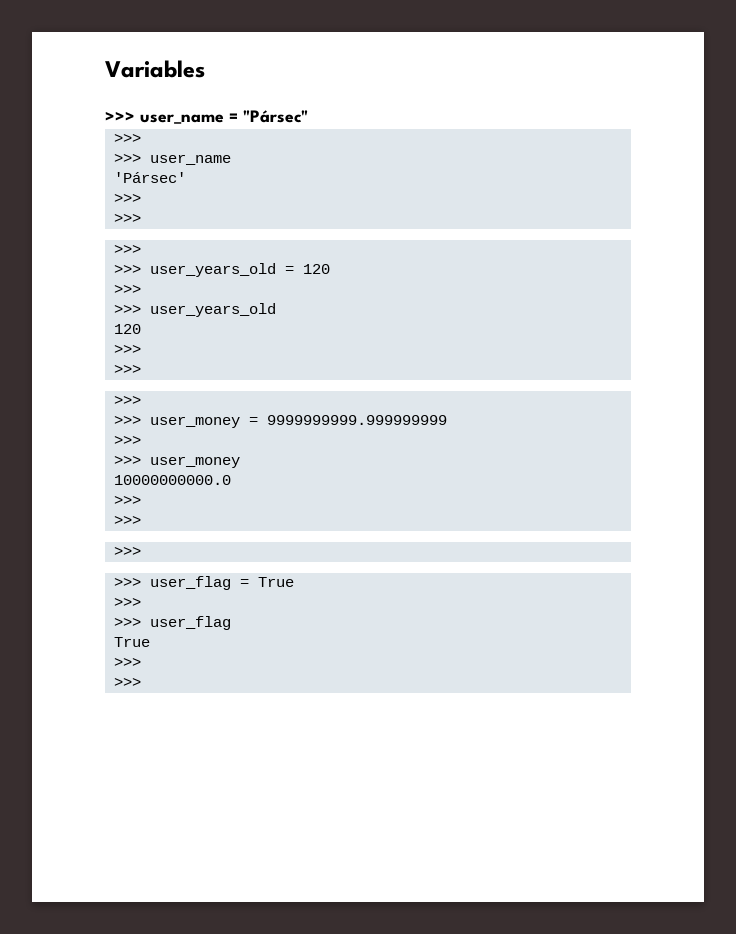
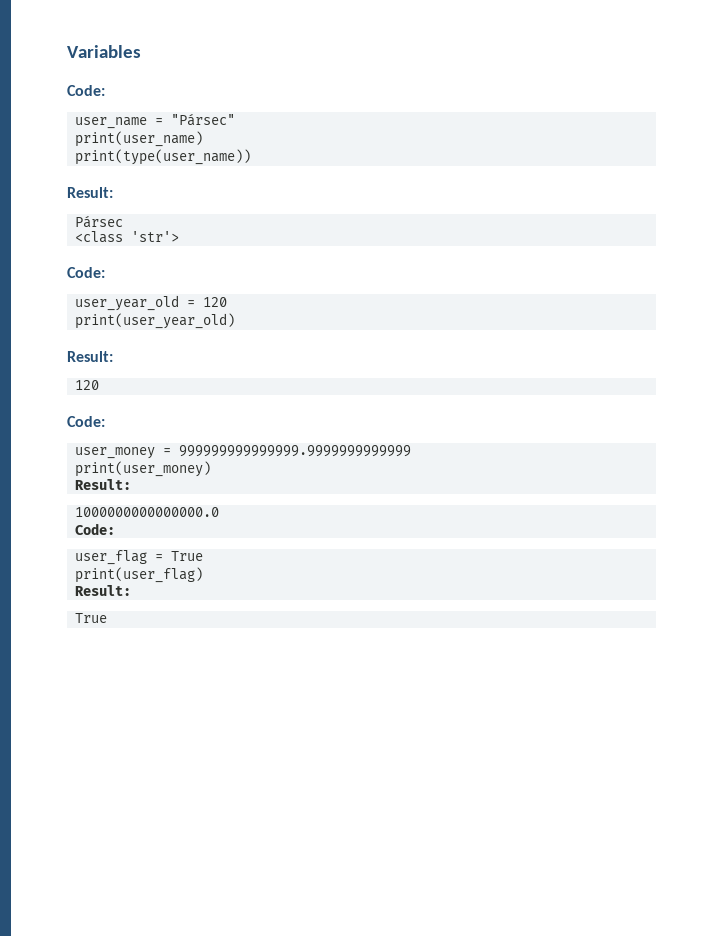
[105,111,135,122] >>> -> [67,85,105,96] Code: //
[114,133,142,143] [114,153,232,165] [114,172,187,183] [114,193,142,203] [114,213,142,223] [114,244,142,254] [114,263,331,277] [114,284,142,294] [114,303,277,317] [114,324,142,334] [114,344,142,354] [114,364,142,374] [114,395,142,405] [114,415,448,428] [114,435,142,445] [114,455,241,468] [114,475,232,485] [114,495,142,505] [114,515,142,525] [114,546,142,556] [114,577,142,587] >>> // >>> user_name // 'Pársec' // >>> // >>> // >>> // >>> user_years_old = 120 // >>> // >>> user_years_old // 120 // >>> // >>> // >>> // >>> user_money = 9999999999.999999999 // >>> // >>> user_money // 10000000000.0 // >>> // >>> // >>> // >>> -> [74,131,203,147] [74,149,251,165] [67,187,113,198] [74,215,123,228] [74,231,179,243] [67,267,105,278] [74,295,227,311] [74,313,235,329] [67,351,113,362] [74,380,99,390] [67,416,105,427] [74,445,411,459] [74,461,211,477] [74,479,131,490] [74,507,219,517] [74,523,115,535] print(user_name) // print(type(user_name)) // Result: // Pársec // <class 'str'> // Code: // user_year_old = 120 // print(user_year_old) // Result: // 120 // Code: // user_money = 999999999999999.9999999999999 // print(user_money) // Result: // 1000000000000000.0 // Code: //
[114,597,142,607] [114,616,232,630] [114,637,151,647] [114,657,142,667] [114,677,142,687] >>> // >>> user_flag // True // >>> // >>> -> [74,567,203,583] [74,585,131,596] [74,613,107,623] print(user_flag) // Result: // True

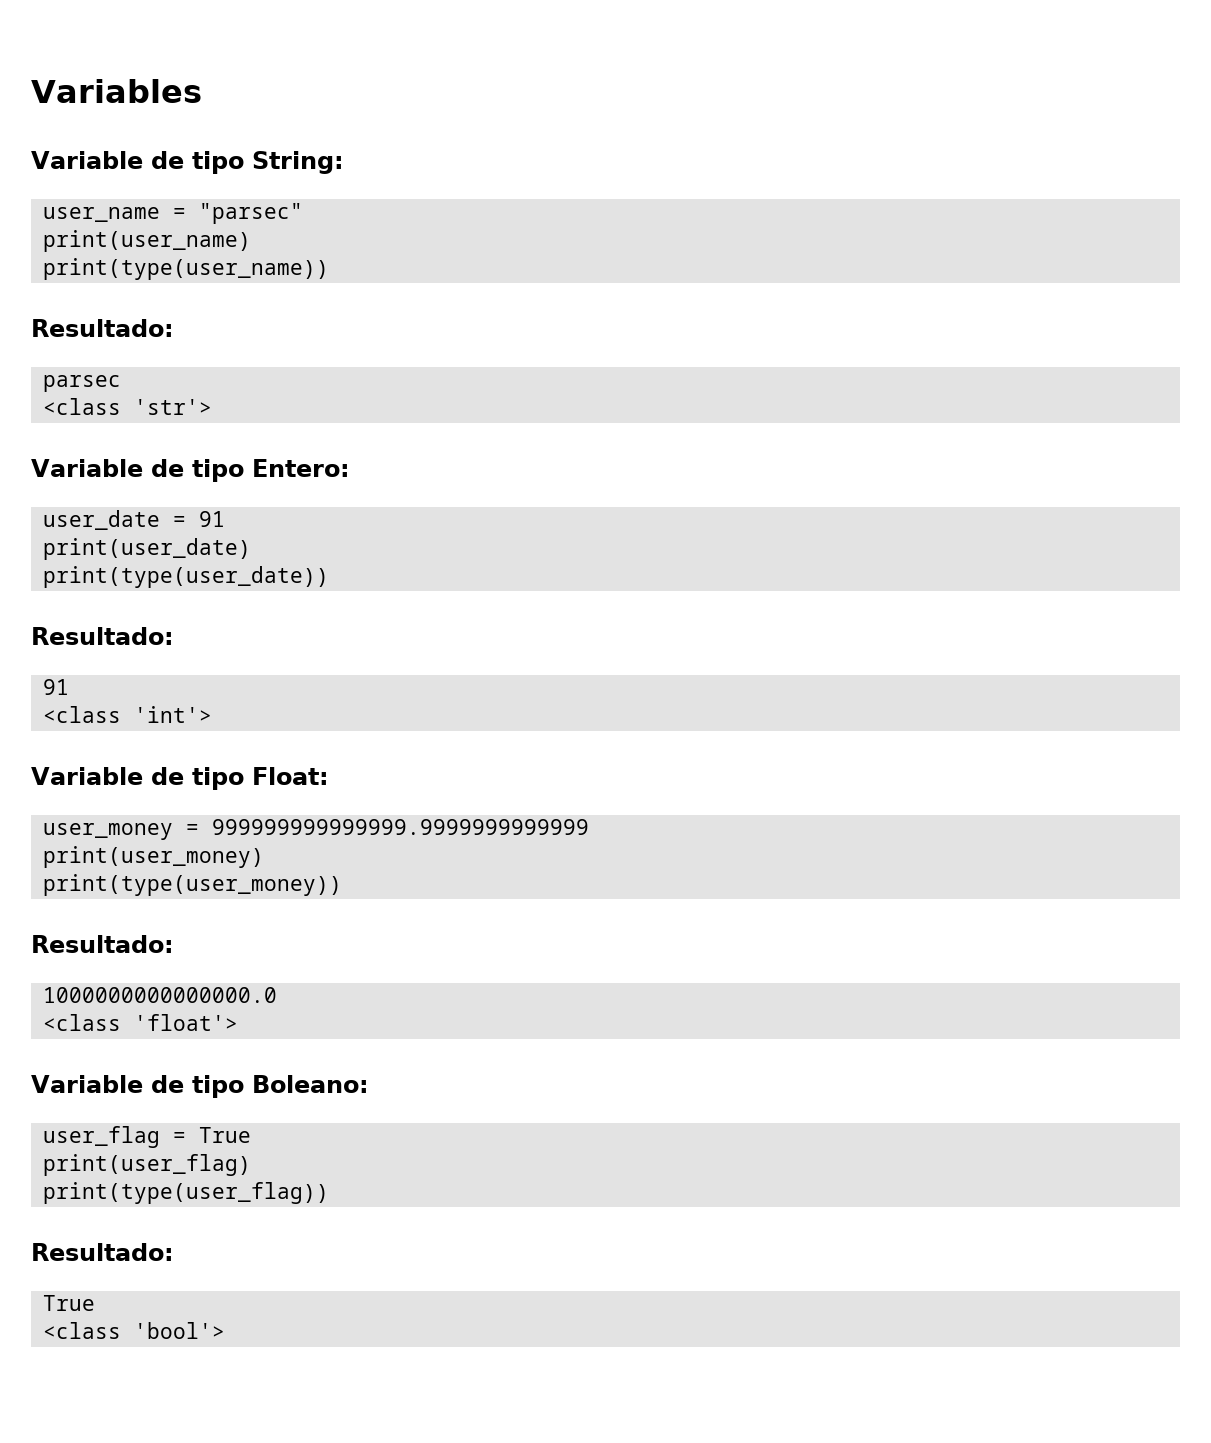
[67,85,105,96] Code: -> [31,151,344,174] Variable de tipo String:
[170,113,235,126] "Pársec" -> [199,203,304,224] "parsec"
[67,187,113,198] [74,215,123,228] Result: // Pársec -> [31,319,174,337] [43,375,122,392] Resultado: // parsec
[67,267,105,278] [74,295,227,311] [74,313,235,329] [67,351,113,362] [74,380,99,390] [67,416,105,427] Code: // user_year_old = 120 // print(user_year_old) // Result: // 120 // Code: -> [31,459,350,482] [43,510,226,530] [43,538,252,560] [43,566,330,588] [31,627,174,645] [43,679,70,695] [43,706,213,723] [31,767,329,790] Variable de tipo Entero: // user_date = 91 // print(user_date) // print(type(user_date)) // Resultado: // 91 // <class 'int'> // Variable de tipo Float:
[74,479,131,490] Result: -> [43,874,343,896] [31,935,174,953] print(type(user_money)) // Resultado:
[74,523,115,535] Code: -> [43,1014,239,1031] [31,1075,369,1098] <class 'float'> // Variable de tipo Boleano:
[74,585,131,596] [74,613,107,623] Result: // True -> [43,1182,330,1204] [31,1243,174,1261] [43,1295,96,1311] [43,1322,226,1339] print(type(user_flag)) // Resultado: // True // <class 'bool'>

